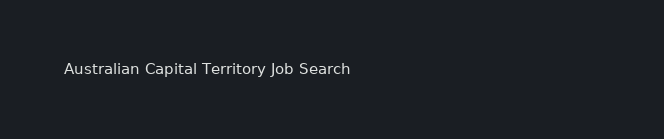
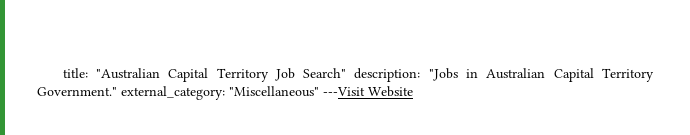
[64,63,351,77] Australian Capital Territory Job Search -> [62,68,654,82] [37,86,413,100] title: "Australian Capital Territory Job Search" description: "Jobs in Australian Capital Territory Government." external_category: "Miscellaneous" ---Visit Website

